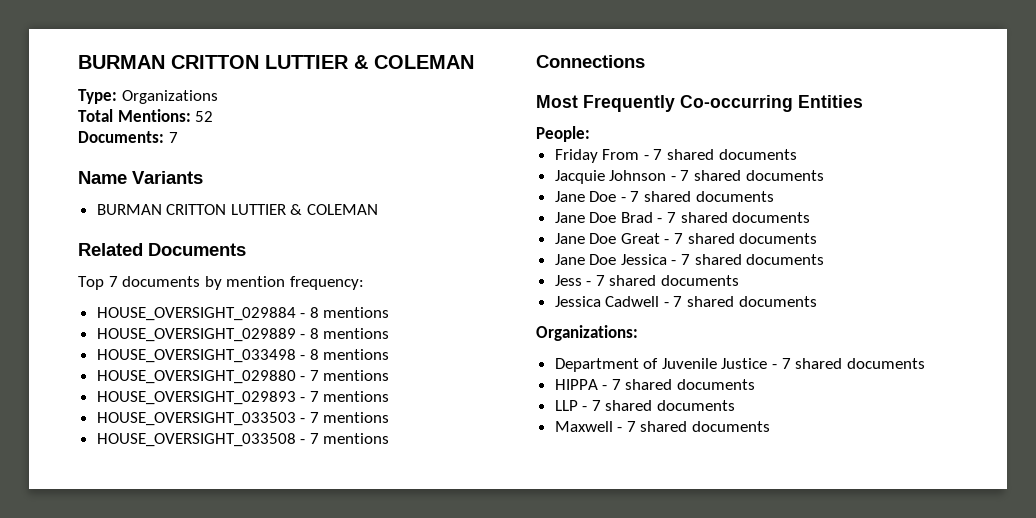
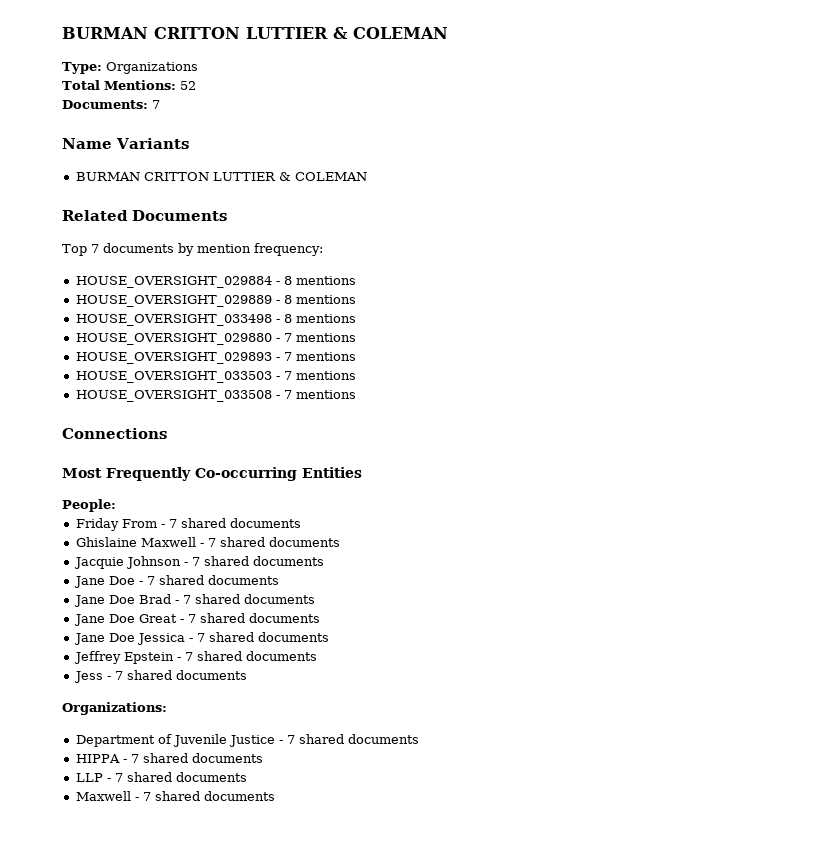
(797, 154) none -> [75,537,340,547] // Ghislaine Maxwell - 7 shared documents
[554,275,740,286] [554,296,660,307] Jess - 7 shared documents // Jessica Cadwell -> [73,651,317,664] [73,671,103,683] Jeffrey Epstein - 7 shared documents // Jess

